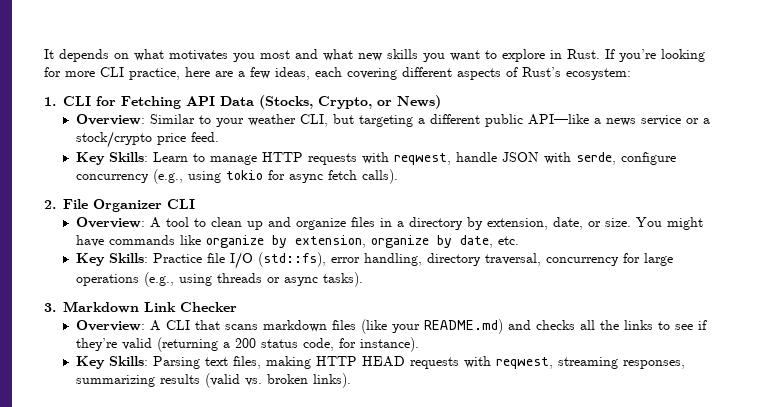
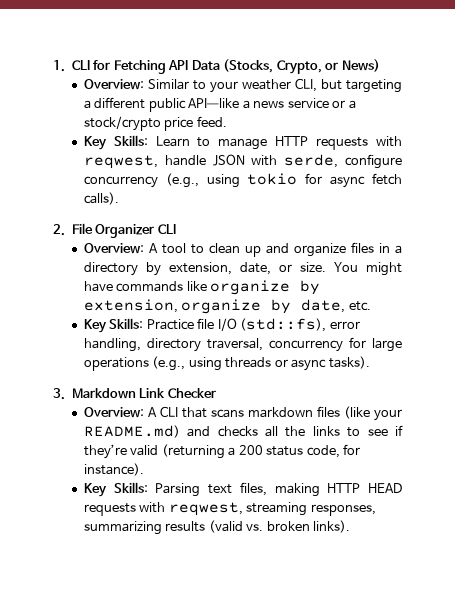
[44,49,705,62] [44,67,631,80] It depends on what motivates you most and what new skills you want to explore in Rust. If you’re looking for more CLI practice, here are a few ideas, each covering different aspects of Rust’s ecosystem: // -> (53, 66) none

